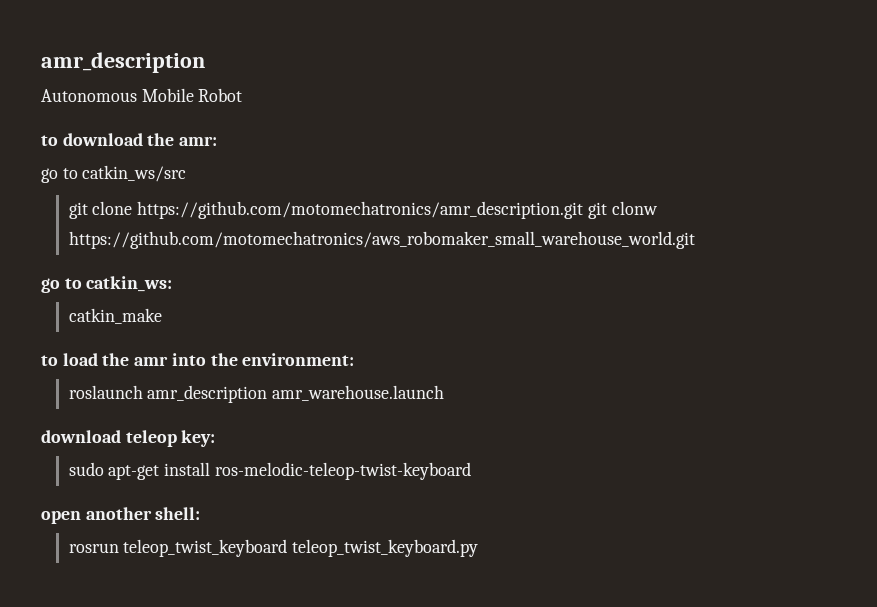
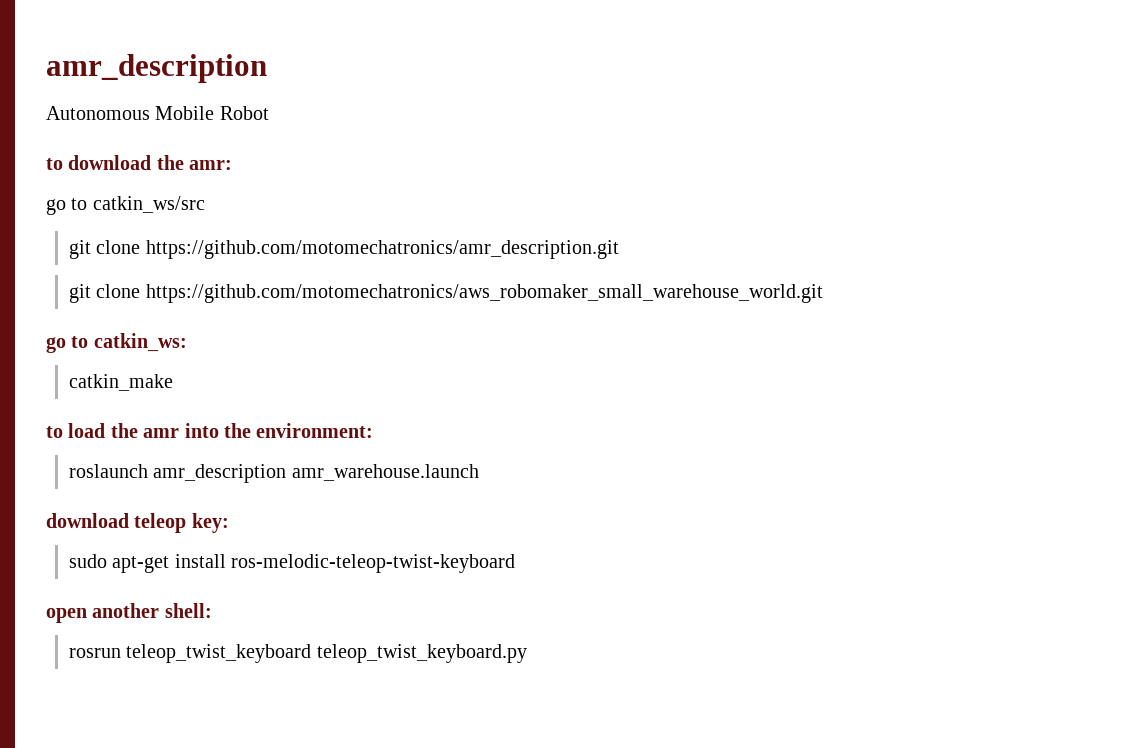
[587,201,658,219] git clonw -> [69,284,141,303] // git clone

